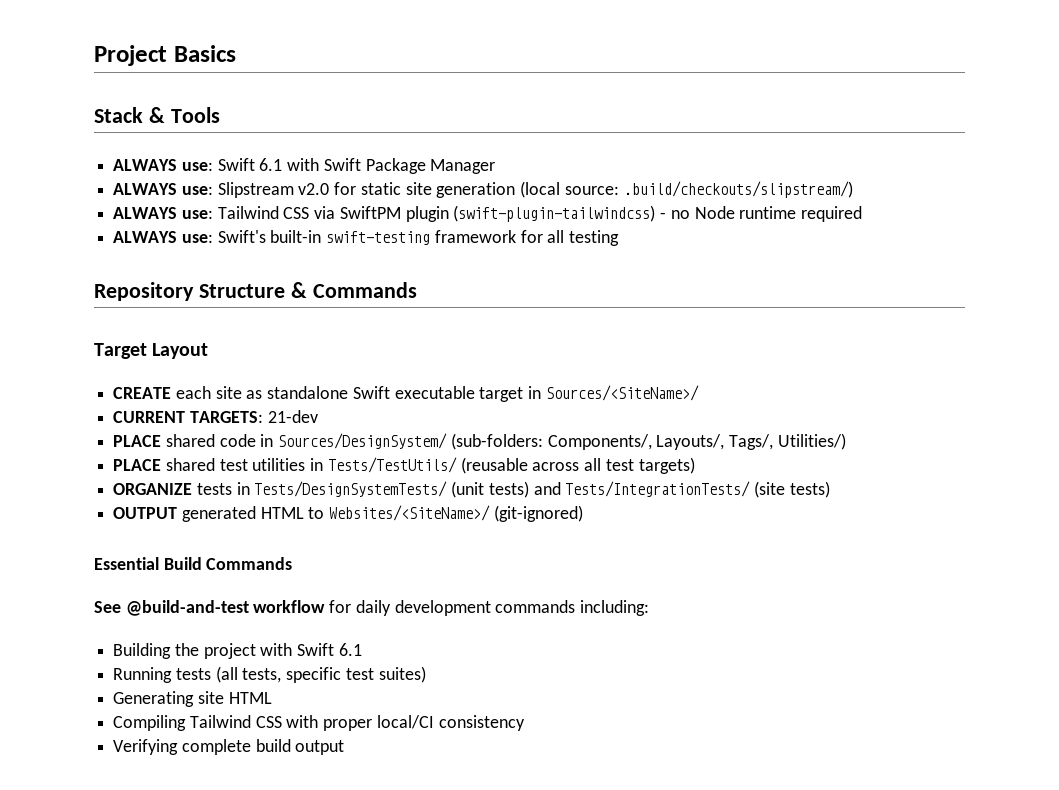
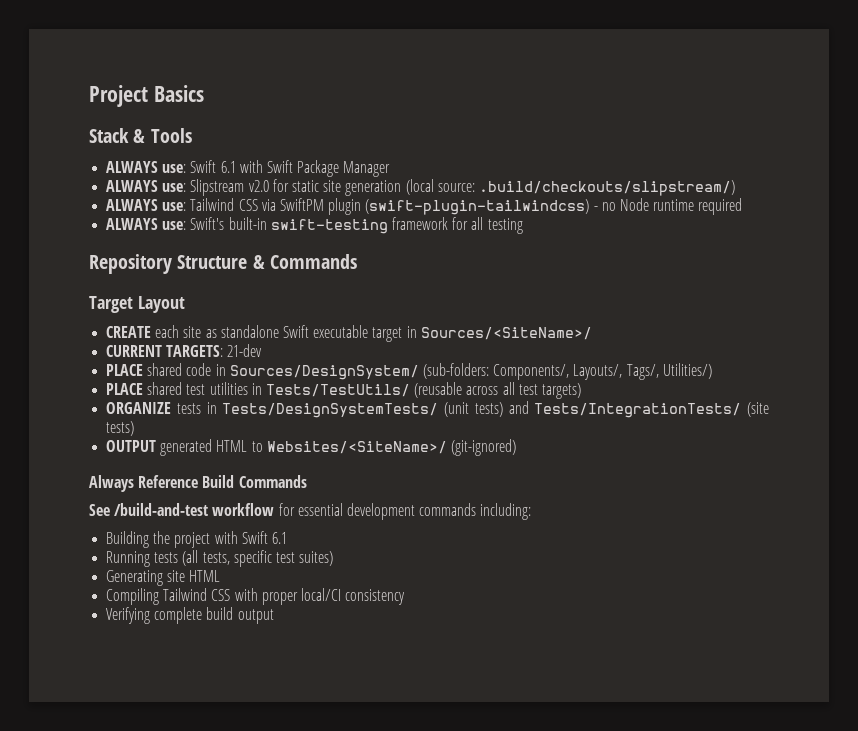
[94,557,159,570] Essential -> [89,475,199,492] Always Reference
[125,600,249,616] @build-and-test -> [114,503,209,516] /build-and-test
[355,600,391,616] daily -> [297,503,343,516] essential

